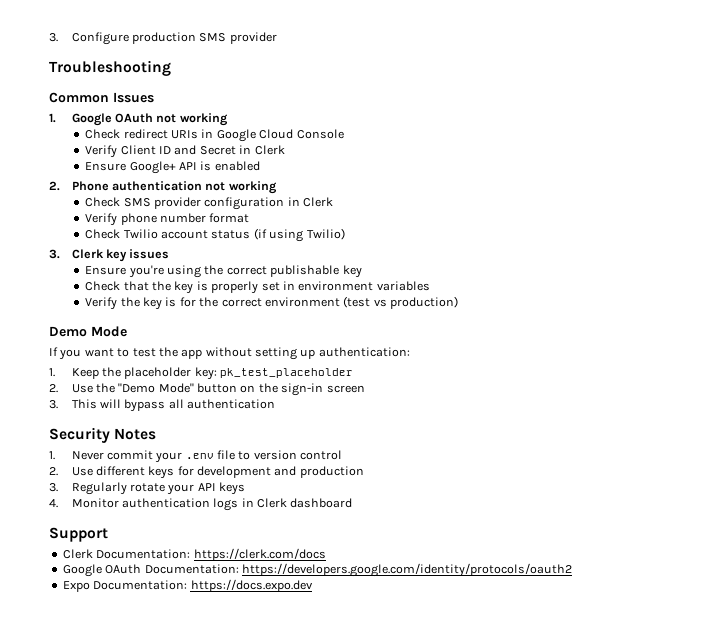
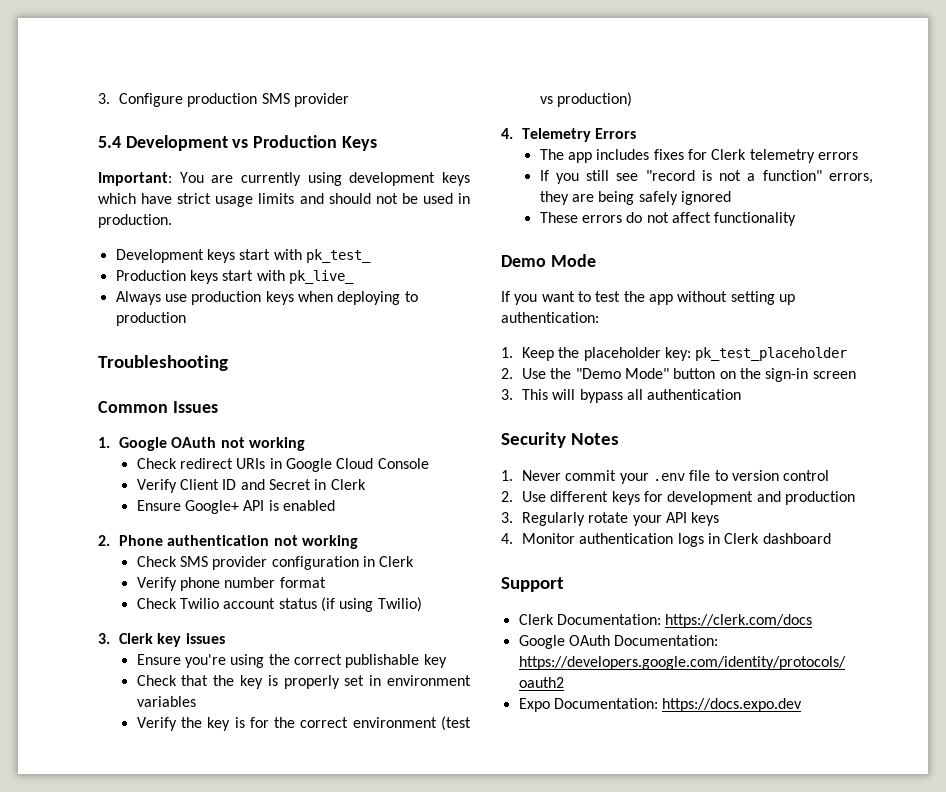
(277, 38) none -> [98,135,377,151] [98,172,470,186] [98,193,471,207] [98,214,172,228] [115,249,371,263] [115,270,354,284] [115,291,418,305] [115,312,186,326] // 5.4 Development vs Production Keys // Important: You are currently using development keys which have strict usage limits and should not be used in production. // Development keys start with pk_test_ // Production keys start with pk_live_ // Always use production keys when deploying to production
(459, 302) none -> [501,128,637,142] [539,149,858,163] [539,170,873,184] [539,191,731,205] [539,212,797,226] // 4. Telemetry Errors // The app includes fixes for Clerk telemetry errors // If you still see "record is not a function" errors, they are being safely ignored // These errors do not affect functionality

